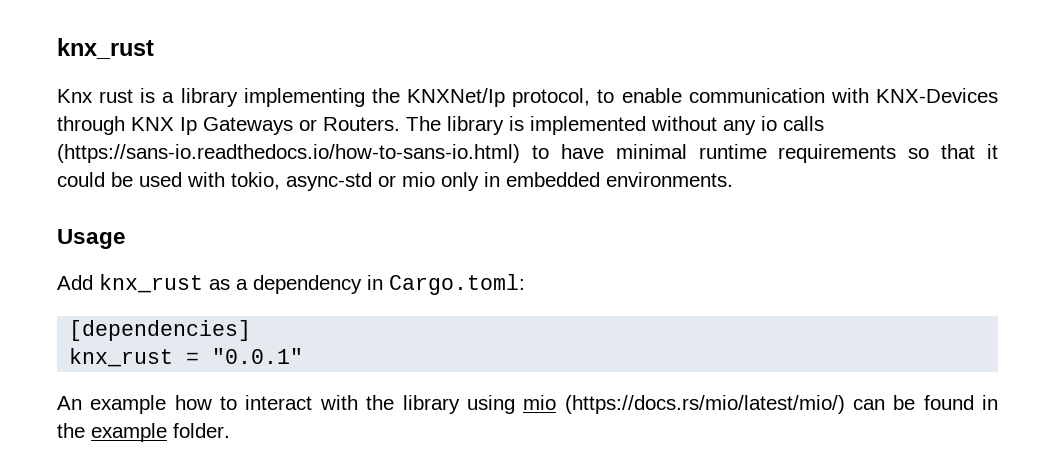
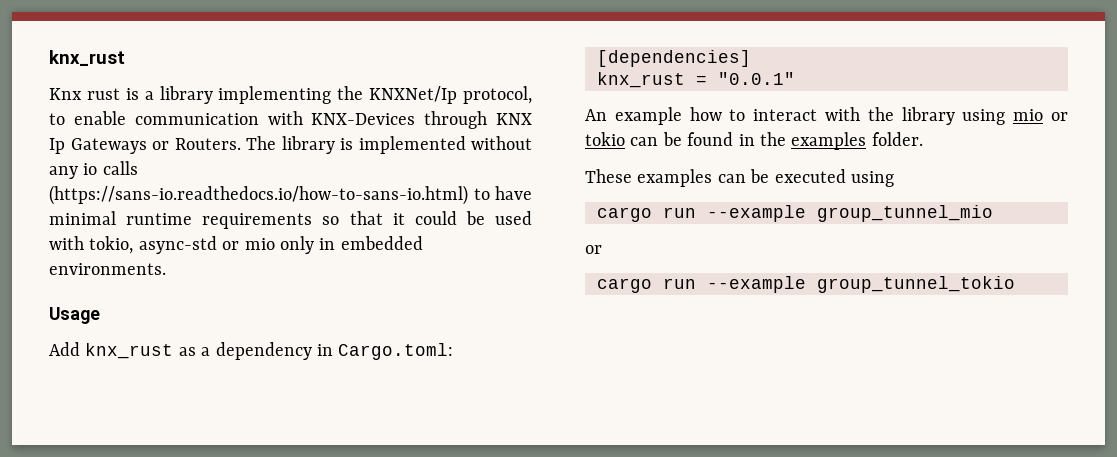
[564,395,845,414] (https://docs.rs/mio/latest/mio/) -> [1051,112,1068,121] [585,132,625,146] or tokio
[91,423,167,442] example -> [791,132,867,150] examples
(230, 430) none -> [585,169,894,187] [597,205,993,222] [585,245,602,254] [597,276,1015,293] // These examples can be executed using // cargo run --example group_tunnel_mio // or // cargo run --example group_tunnel_tokio

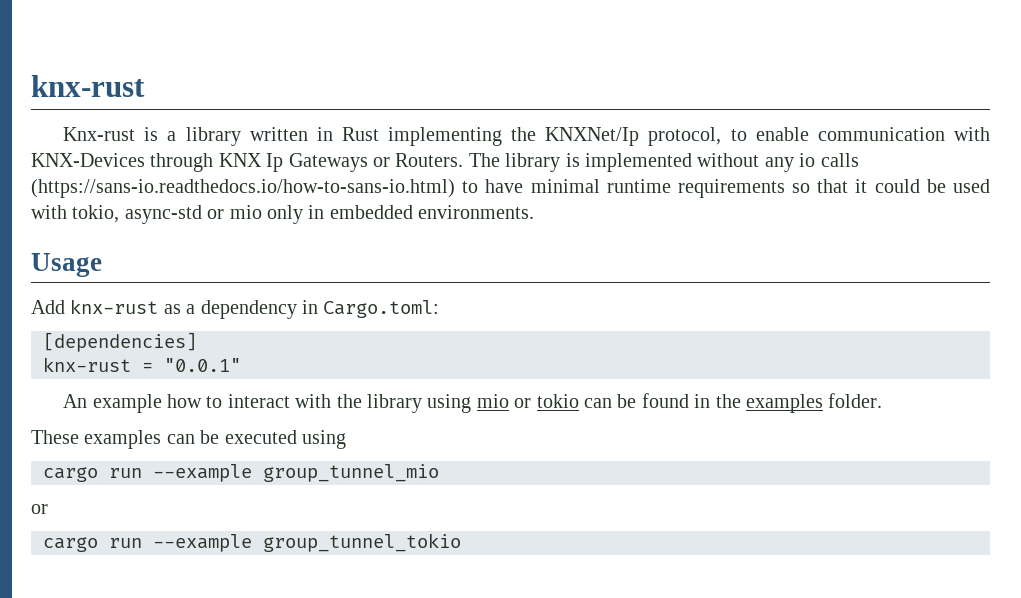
[49,50,125,66] [49,86,213,104] knx_rust // Knx rust is a library -> [31,75,145,97] [63,127,379,146] knx-rust // Knx-rust is a library written in Rust
[85,343,174,359] knx_rust -> [70,299,159,314] knx-rust
[597,72,685,88] knx_rust -> [43,357,131,372] knx-rust

